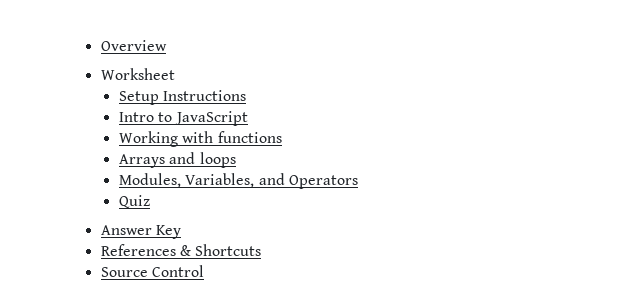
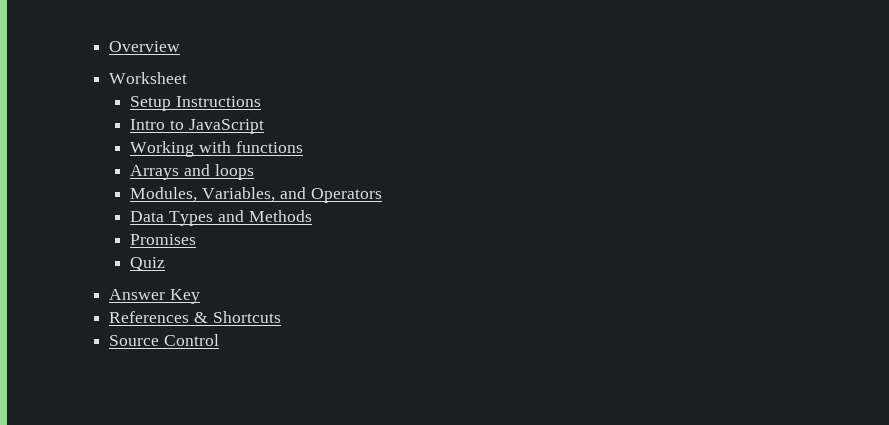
(358, 182) none -> [130,210,312,226] [130,234,197,245] // Data Types and Methods // Promises

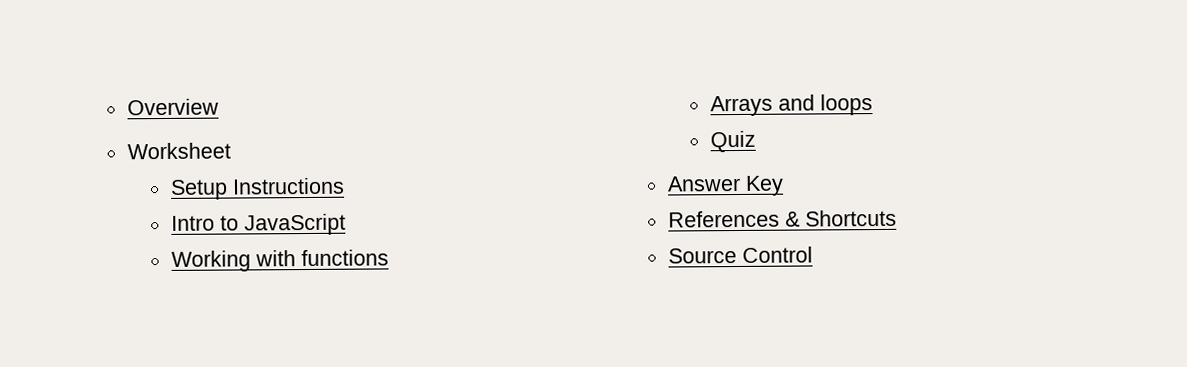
[130,187,382,203] [130,210,312,226] [130,234,197,245] // Modules, Variables, and Operators // Data Types and Methods // Promises -> (873, 105) none

